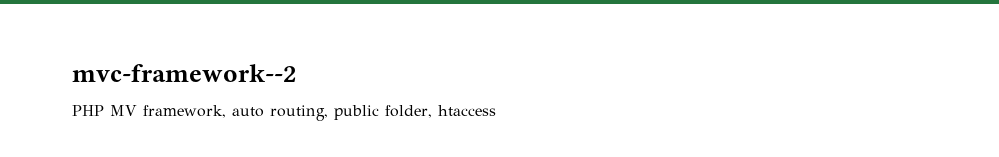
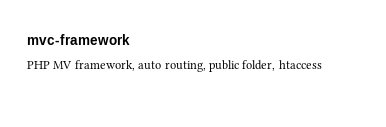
[72,64,297,82] mvc-framework--2 -> [27,34,130,45] mvc-framework

